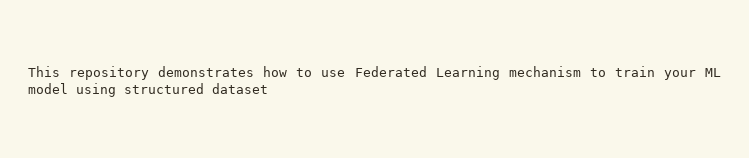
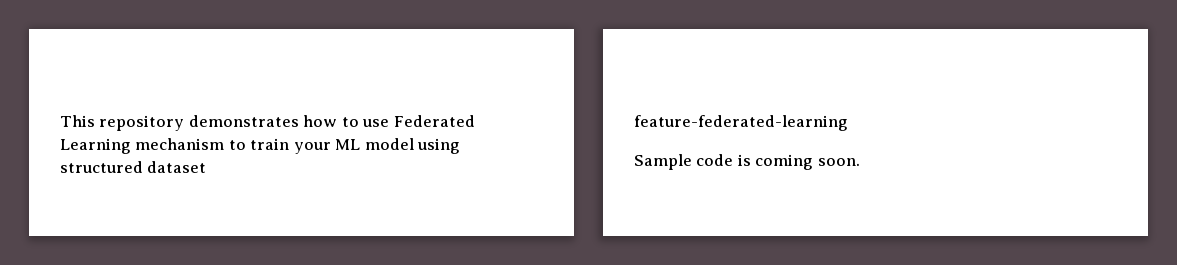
(268, 88) none -> [634,115,848,131] [634,154,860,170] // feature-federated-learning // Sample code is coming soon.

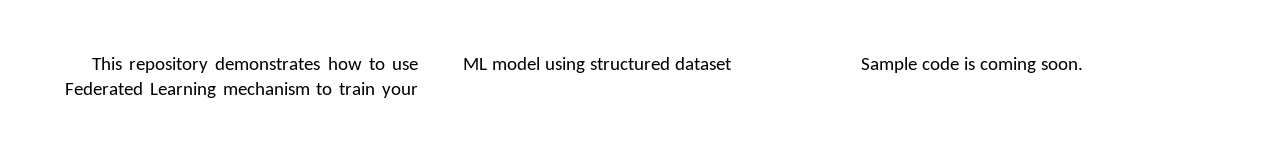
[634,115,848,131] // feature-federated-learning -> (732, 63) none

